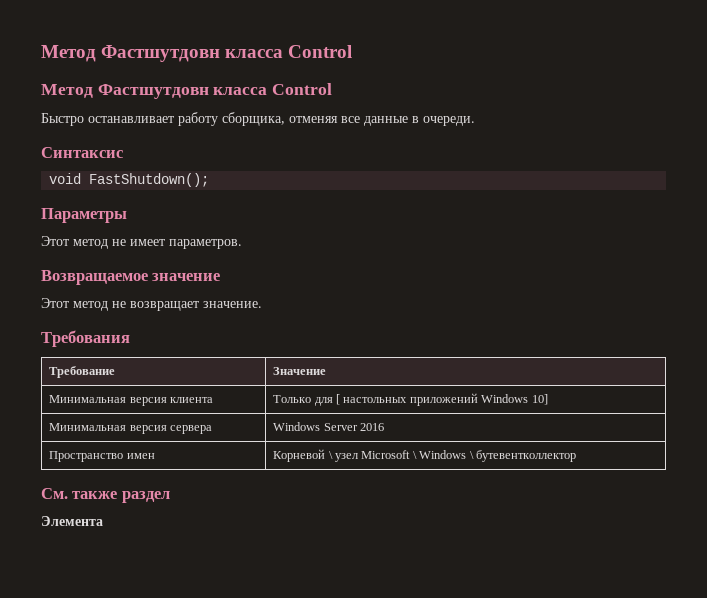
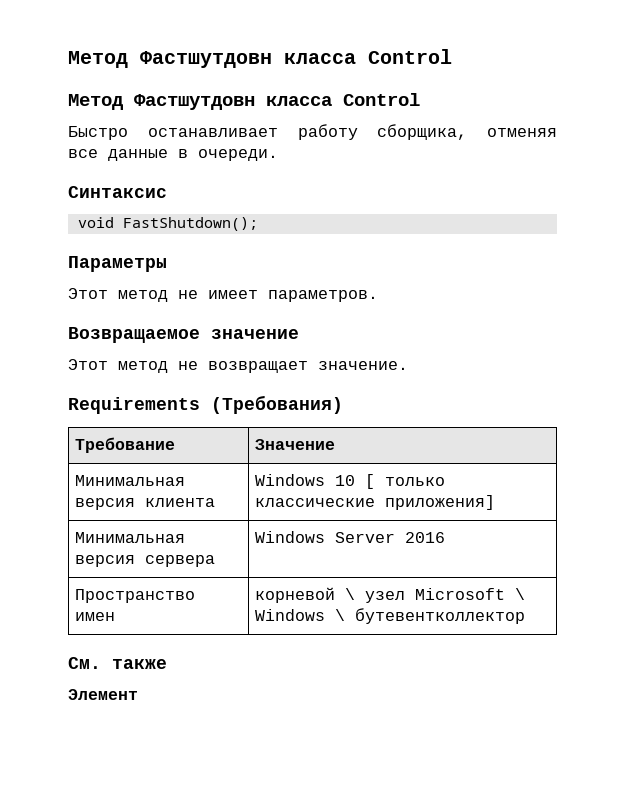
[41,330,130,347] Требования -> [68,395,343,414] Requirements (Требования)
[273,393,548,406] Только для [ настольных приложений Windows 10] -> [255,474,446,489] [255,495,496,510] Windows 10 [ только классические приложения]
[273,449,326,462] Корневой -> [255,587,336,603] корневой
[121,491,170,503] [41,516,103,526] раздел // Элемента -> [68,689,138,700] // Элемент

